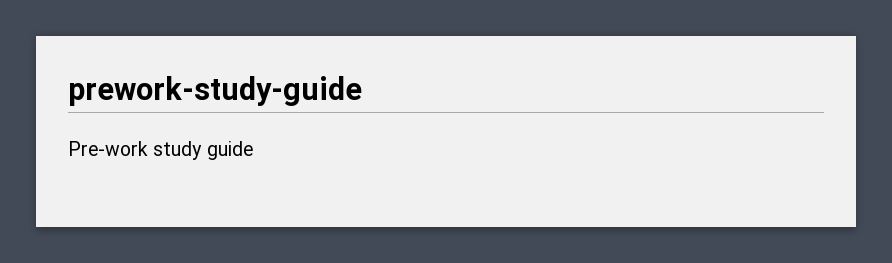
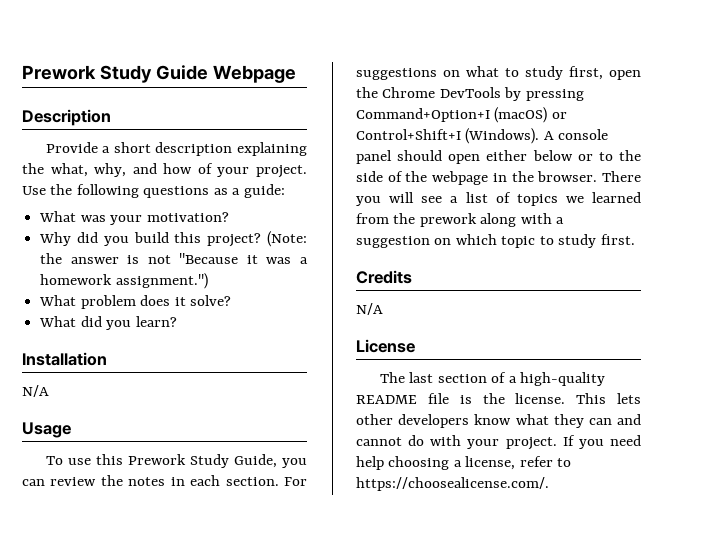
[68,76,362,106] [68,141,253,160] prework-study-guide // Pre-work study guide -> [22,65,296,83] [22,109,111,126] [45,142,307,156] [22,163,308,178] [22,184,285,198] [39,211,229,225] [39,231,307,247] [40,253,309,264] [40,273,208,289] [39,295,231,309] [39,316,177,330] [22,352,107,366] [22,385,49,397] [22,422,71,438] [45,454,307,468] [22,475,307,486] [356,66,641,80] [356,87,584,101] [356,107,567,123] [356,128,609,144] [356,150,641,164] [356,171,641,185] [356,192,641,206] [356,213,565,227] [356,234,635,248] [356,270,412,284] [356,303,383,315] [356,339,415,353] [379,372,606,386] [356,393,641,404] [356,414,641,428] [356,435,641,450] [356,456,572,470] [356,477,549,491] Prework Study Guide Webpage // Description // Provide a short description explaining the what, why, and how of your project. Use the following questions as a guide: // What was your motivation? // Why did you build this project? (Note: the answer is not "Because it was a homework assignment.") // What problem does it solve? // What did you learn? // Installation // N/A // Usage // To use this Prework Study Guide, you can review the notes in each section. For suggestions on what to study first, open the Chrome DevTools by pressing Command+Option+I (macOS) or Control+Shift+I (Windows). A console panel should open either below or to the side of the webpage in the browser. There you will see a list of topics we learned from the prework along with a suggestion on which topic to study first. // Credits // N/A // License // The last section of a high-quality README file is the license. This lets other developers know what they can and cannot do with your project. If you need help choosing a license, refer to https://choosealicense.com/.

